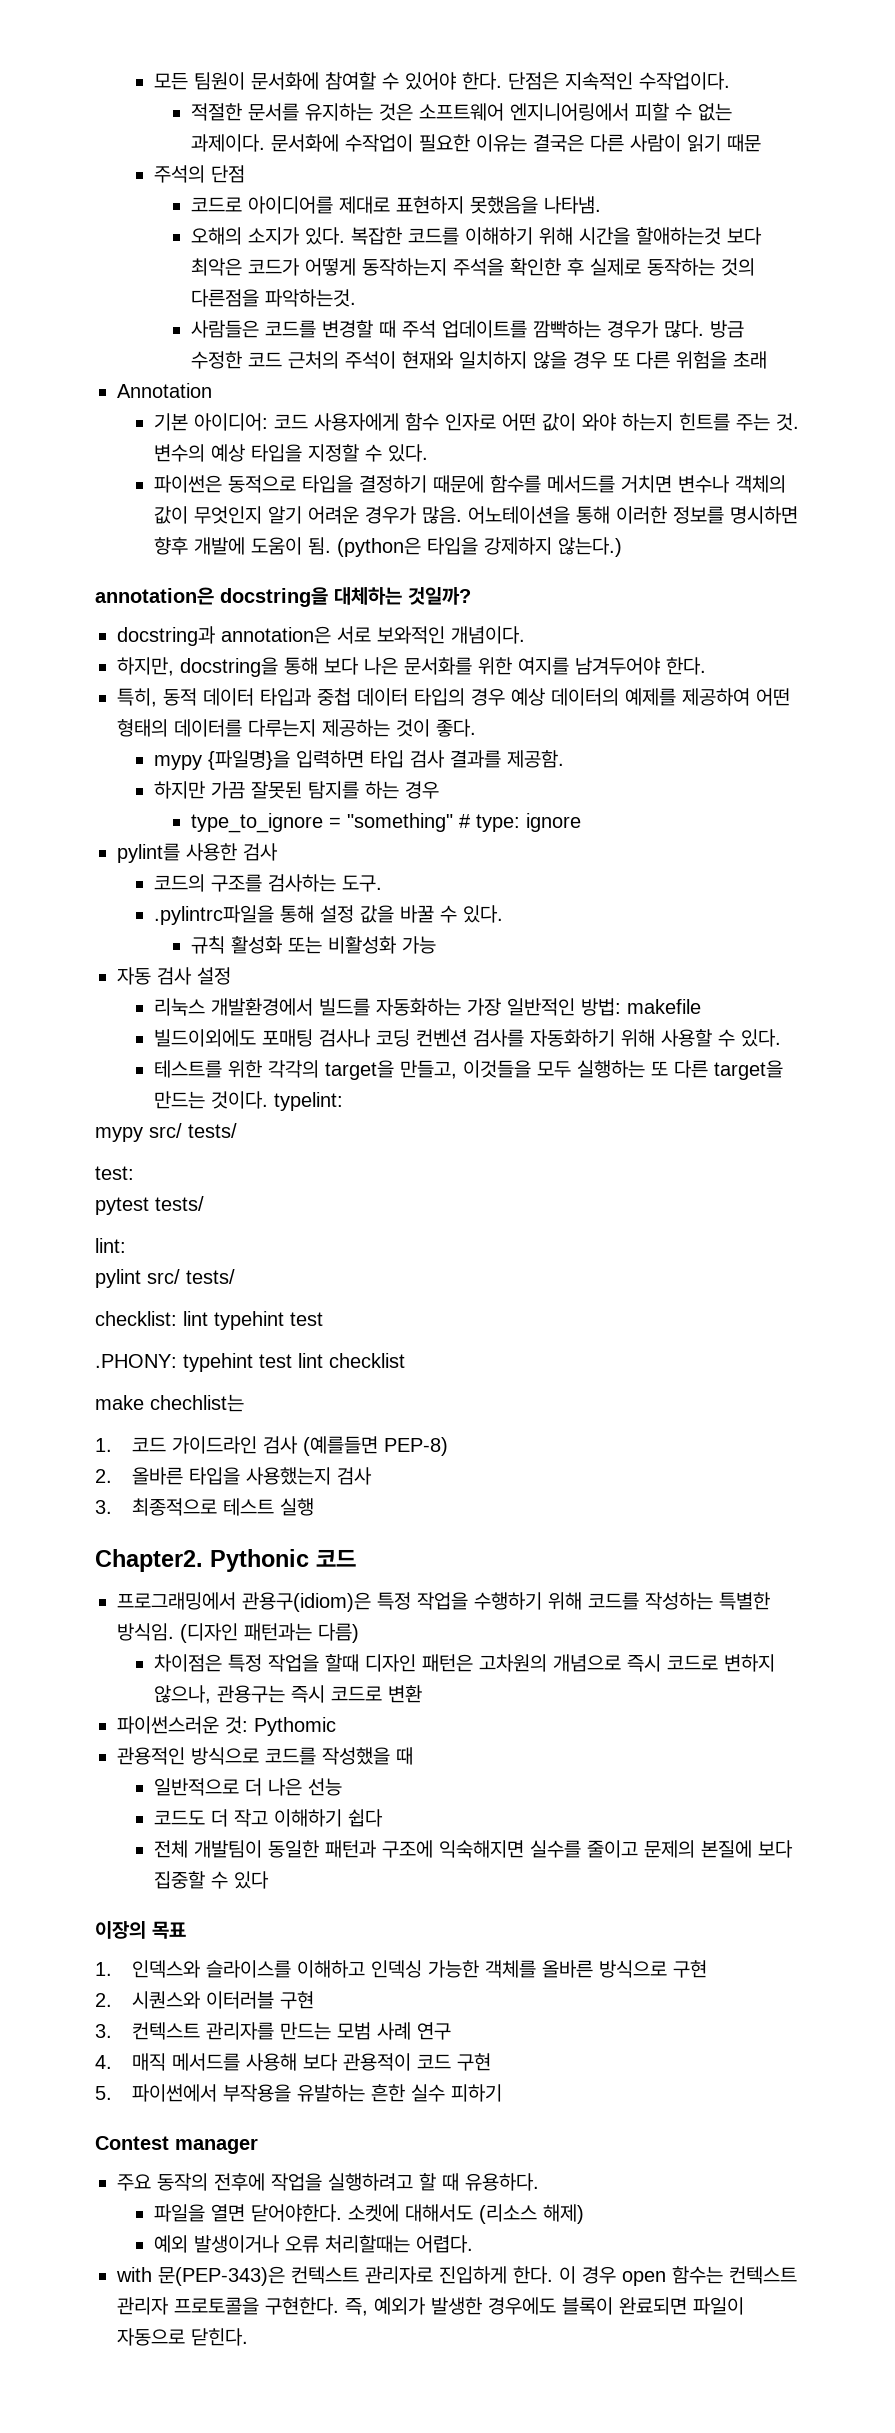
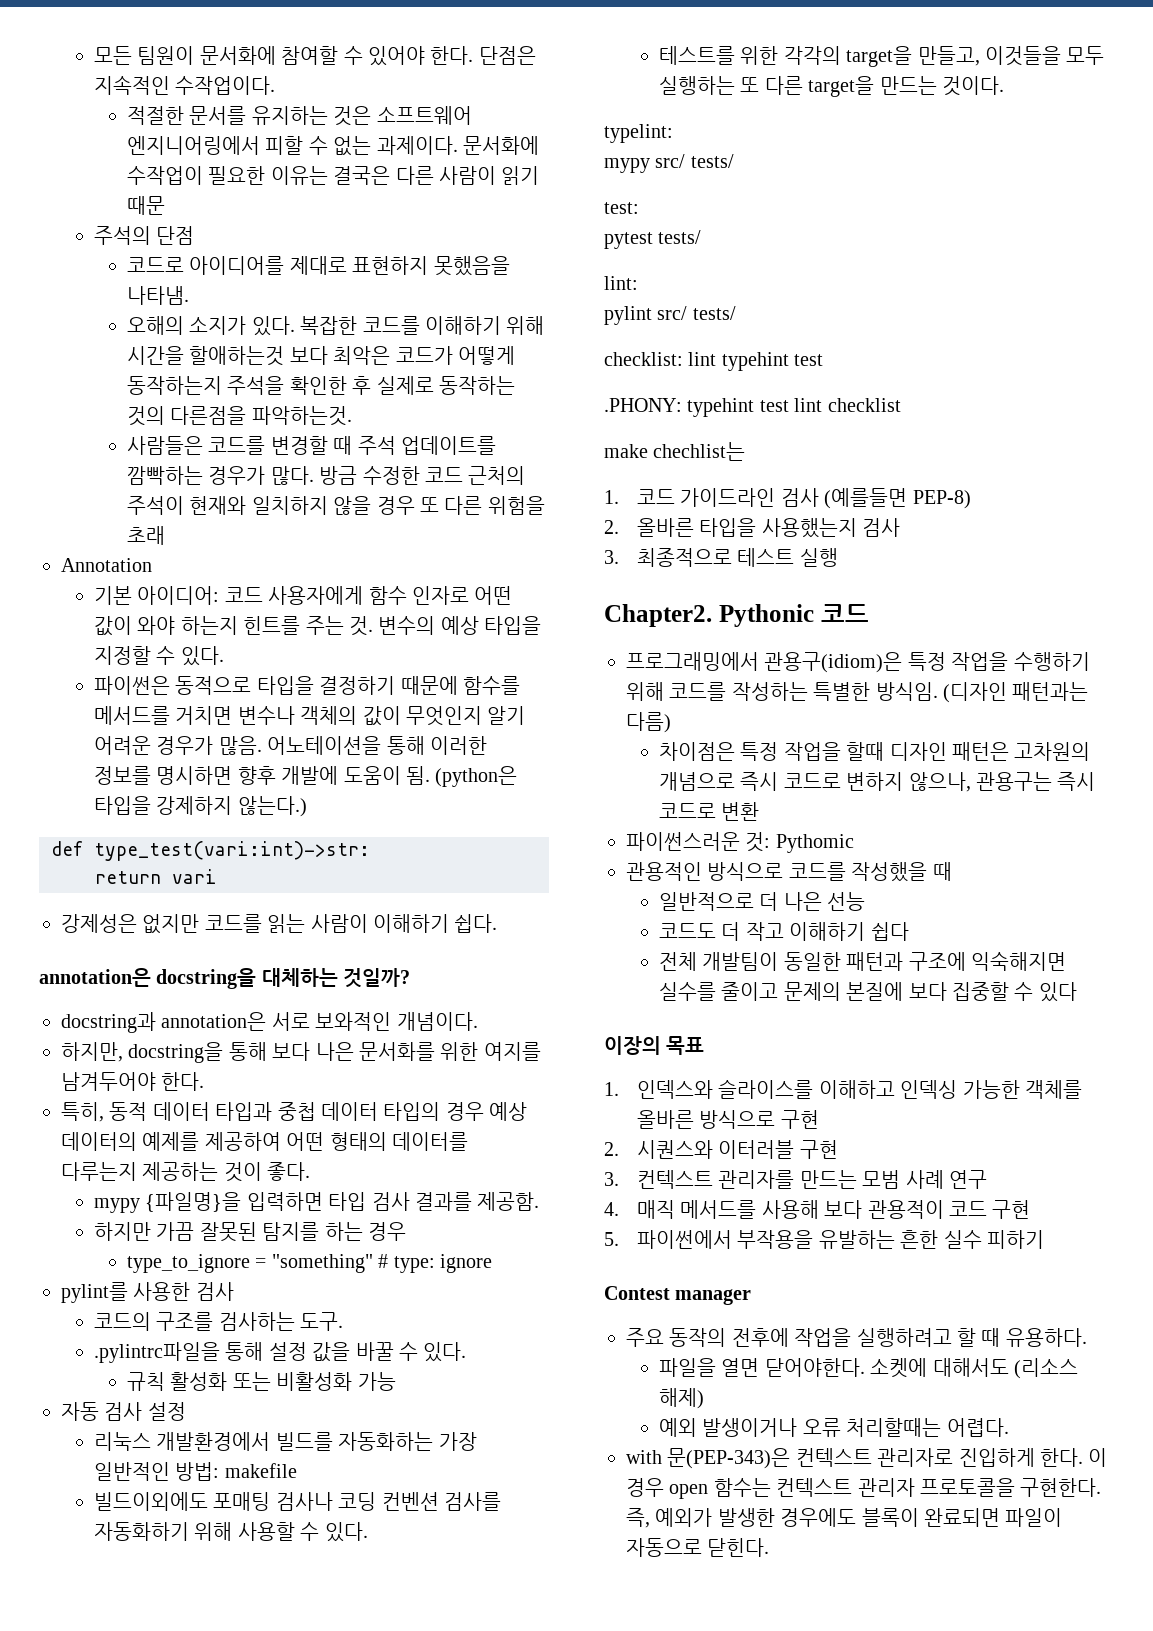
(623, 547) none -> [51,841,370,861] [95,869,217,884] [61,914,498,934] // def type_test(vari:int)->str: // return vari // 강제성은 없지만 코드를 읽는 사람이 이해하기 쉽다.
(269, 1100) none -> (1004, 86) //

